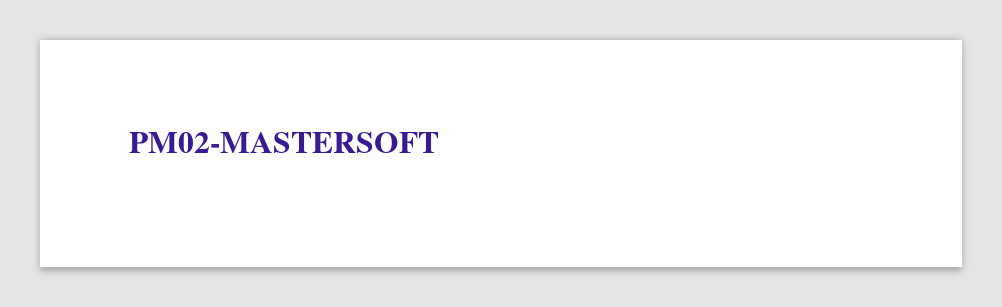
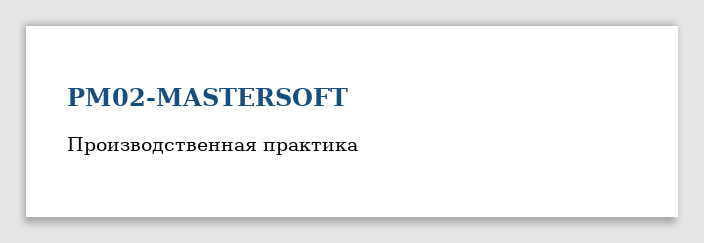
(439, 142) none -> [67,137,358,155] // Производственная практика

